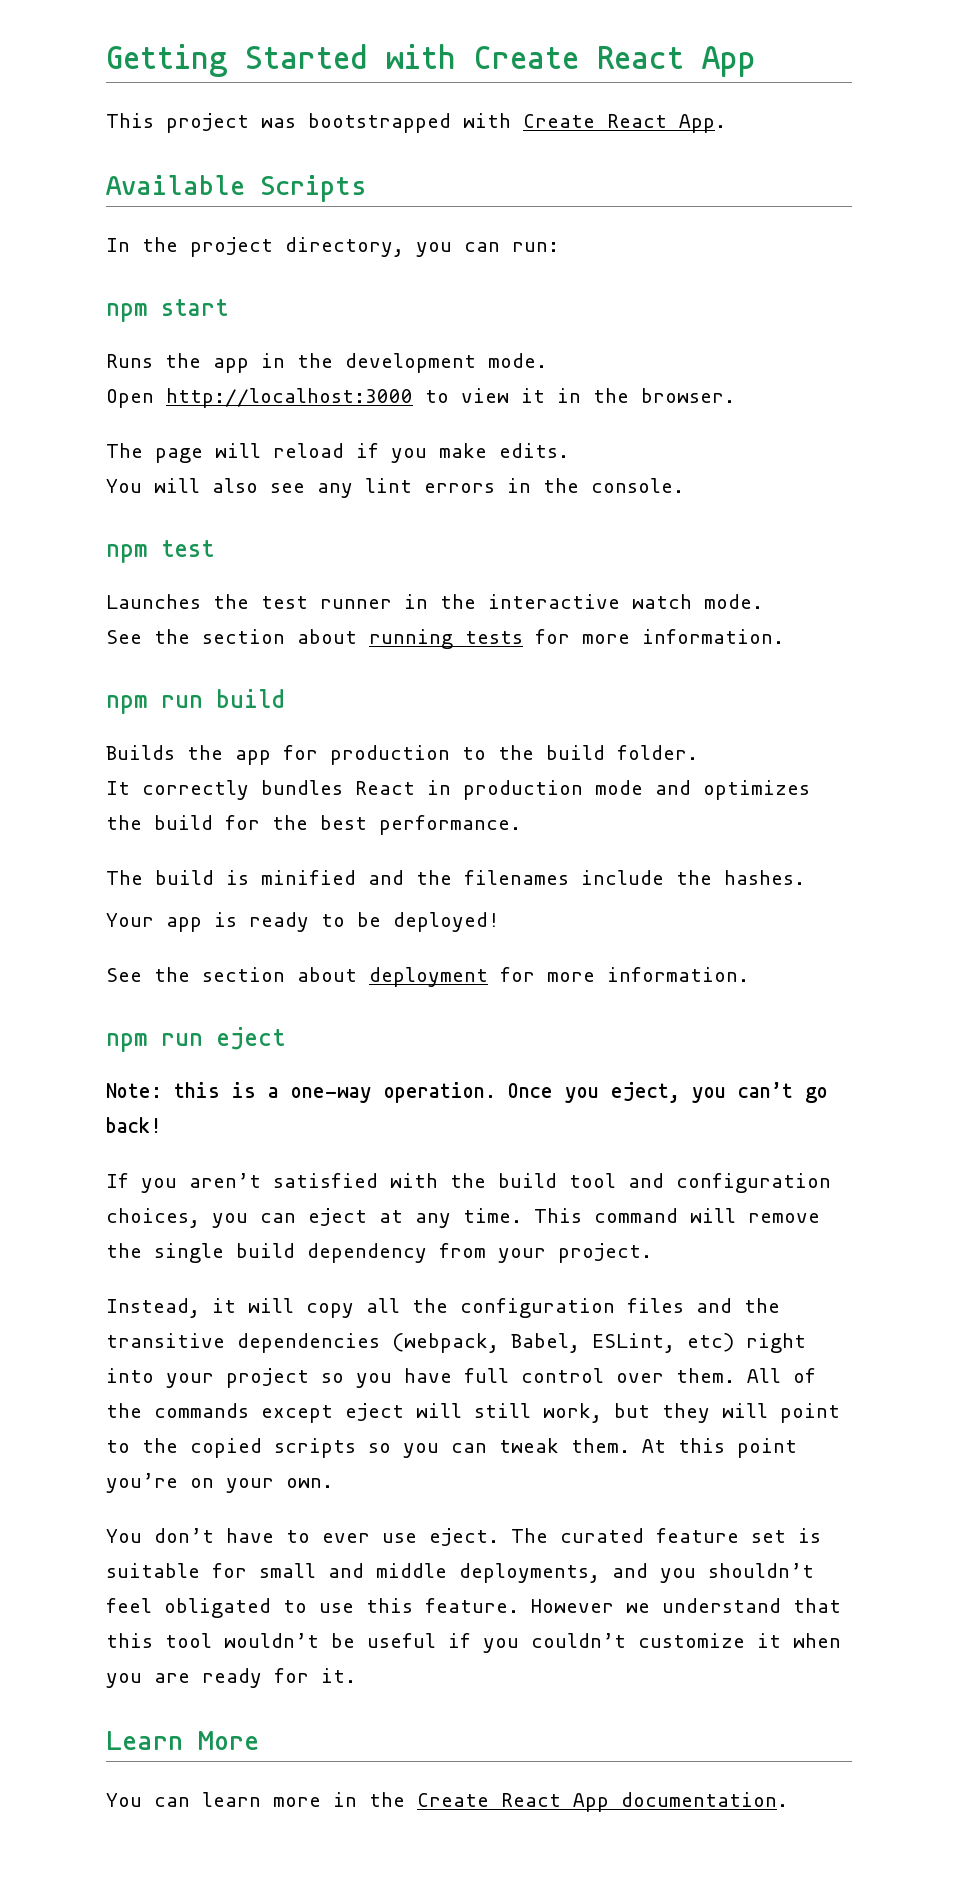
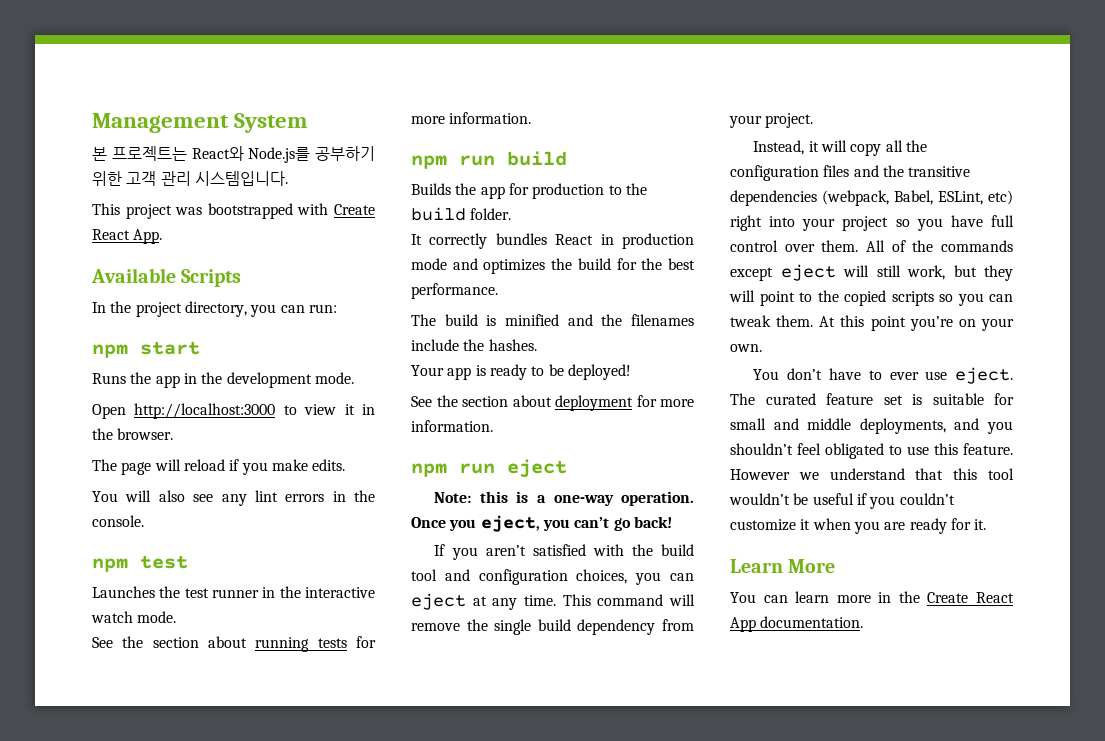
[106,44,756,77] Getting Started with Create React App -> [92,113,309,133] [92,146,375,163] [92,171,288,186] Management System // 본 프로젝트는 React와 Node.js를 공부하기 위한 고객 관리 시스템입니다.

